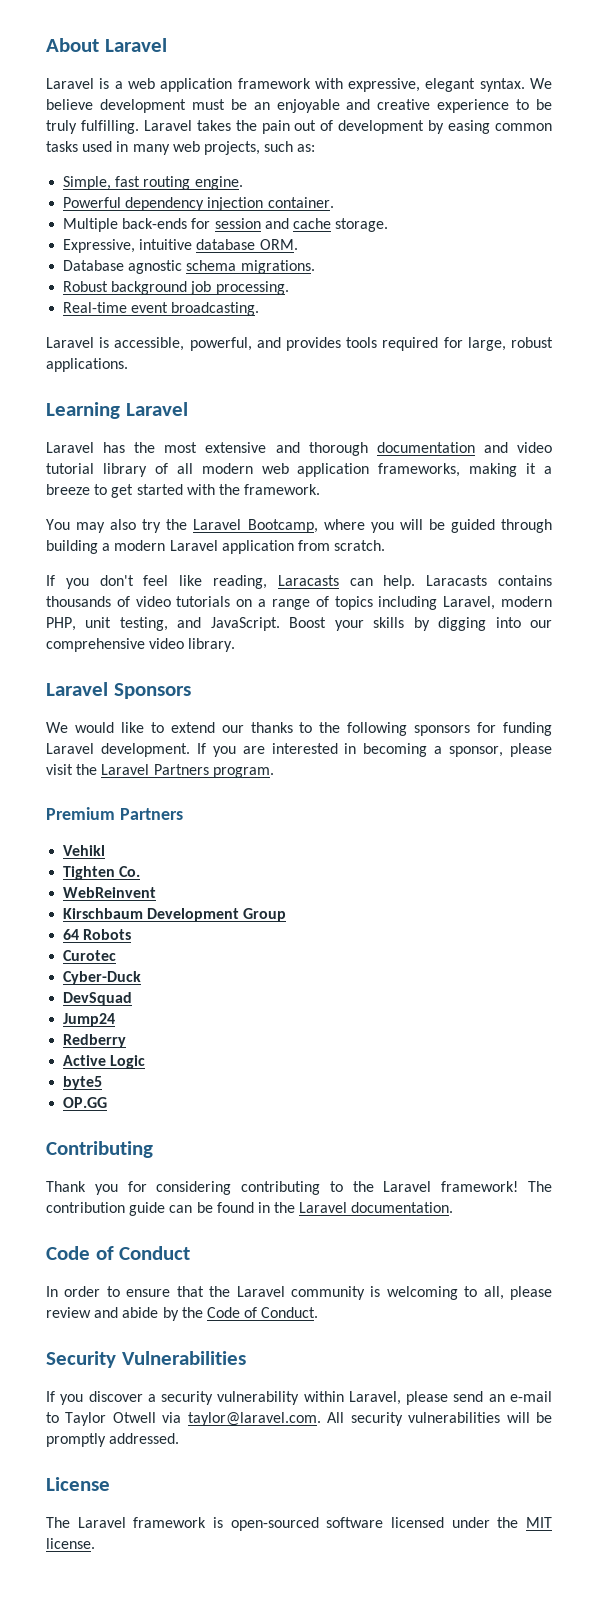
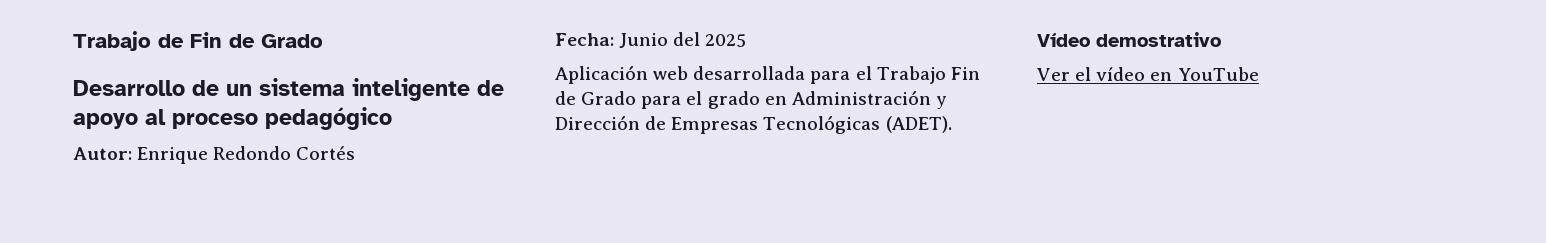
[46,38,167,52] [46,78,552,92] [46,99,552,113] [46,120,553,134] [46,141,316,155] [63,176,243,190] [63,197,334,211] [63,218,389,232] [63,239,298,253] [63,260,315,274] [63,281,289,295] [63,302,260,316] [46,337,553,351] [46,358,128,372] [46,402,188,419] [46,442,552,456] [46,463,552,477] [46,484,321,498] [46,519,552,533] [46,540,386,554] [46,575,552,589] [46,596,552,610] [46,617,552,631] [46,638,236,652] [46,682,191,699] [46,722,552,736] [46,743,552,757] [46,764,274,778] [46,807,183,820] [63,845,106,856] [63,866,141,880] [63,887,157,898] [63,908,287,922] [63,929,132,940] [63,950,117,961] [63,971,142,985] [63,992,133,1006] [63,1013,116,1027] [63,1034,127,1048] [63,1055,146,1069] [63,1076,103,1090] [63,1097,108,1108] [46,1141,153,1158] [46,1181,552,1195] [46,1202,454,1216] [46,1246,191,1260] [46,1286,552,1300] [46,1307,319,1321] [46,1351,246,1368] [46,1391,552,1405] [46,1412,552,1426] [46,1433,180,1447] [46,1477,110,1491] [46,1517,552,1531] [46,1538,95,1549] About Laravel // Laravel is a web application framework with expressive, elegant syntax. We believe development must be an enjoyable and creative experience to be truly fulfilling. Laravel takes the pain out of development by easing common tasks used in many web projects, such as: // Simple, fast routing engine. // Powerful dependency injection container. // Multiple back-ends for session and cache storage. // Expressive, intuitive database ORM. // Database agnostic schema migrations. // Robust background job processing. // Real-time event broadcasting. // Laravel is accessible, powerful, and provides tools required for large, robust applications. // Learning Laravel // Laravel has the most extensive and thorough documentation and video tutorial library of all modern web application frameworks, making it a breeze to get started with the framework. // You may also try the Laravel Bootcamp, where you will be guided through building a modern Laravel application from scratch. // If you don't feel like reading, Laracasts can help. Laracasts contains thousands of video tutorials on a range of topics including Laravel, modern PHP, unit testing, and JavaScript. Boost your skills by digging into our comprehensive video library. // Laravel Sponsors // We would like to extend our thanks to the following sponsors for funding Laravel development. If you are interested in becoming a sponsor, please visit the Laravel Partners program. // Premium Partners // Vehikl // Tighten Co. // WebReinvent // Kirschbaum Development Group // 64 Robots // Curotec // Cyber-Duck // DevSquad // Jump24 // Redberry // Active Logic // byte5 // OP.GG // Contributing // Thank you for considering contributing to the Laravel framework! The contribution guide can be found in the Laravel documentation. // Code of Conduct // In order to ensure that the Laravel community is welcoming to all, please review and abide by the Code of Conduct. // Security Vulnerabilities // If you discover a security vulnerability within Laravel, please send an e-mail to Taylor Otwell via taylor@laravel.com. All security vulnerabilities will be promptly addressed. // License // The Laravel framework is open-sourced software licensed under the MIT license. -> [73,31,323,51] [73,78,504,101] [73,107,392,130] [73,146,356,164] [555,32,747,48] [555,65,980,84] [555,90,947,109] [555,115,952,134] [1037,32,1221,47] [1037,67,1260,81] Trabajo de Fin de Grado // Desarrollo de un sistema inteligente de apoyo al proceso pedagógico // Autor: Enrique Redondo Cortés // Fecha: Junio del 2025 // Aplicación web desarrollada para el Trabajo Fin de Grado para el grado en Administración y Dirección de Empresas Tecnológicas (ADET). // Vídeo demostrativo // Ver el vídeo en YouTube

